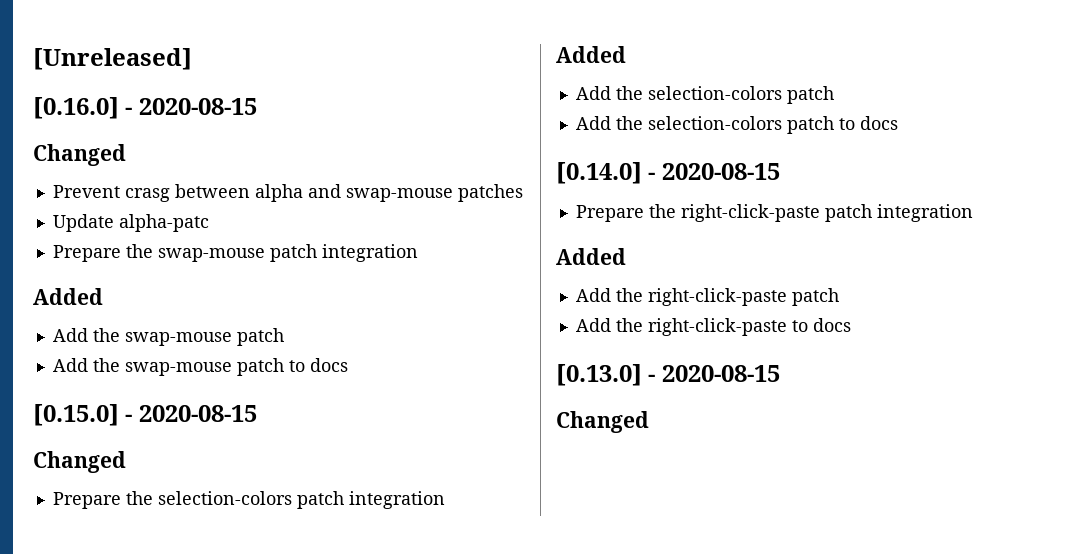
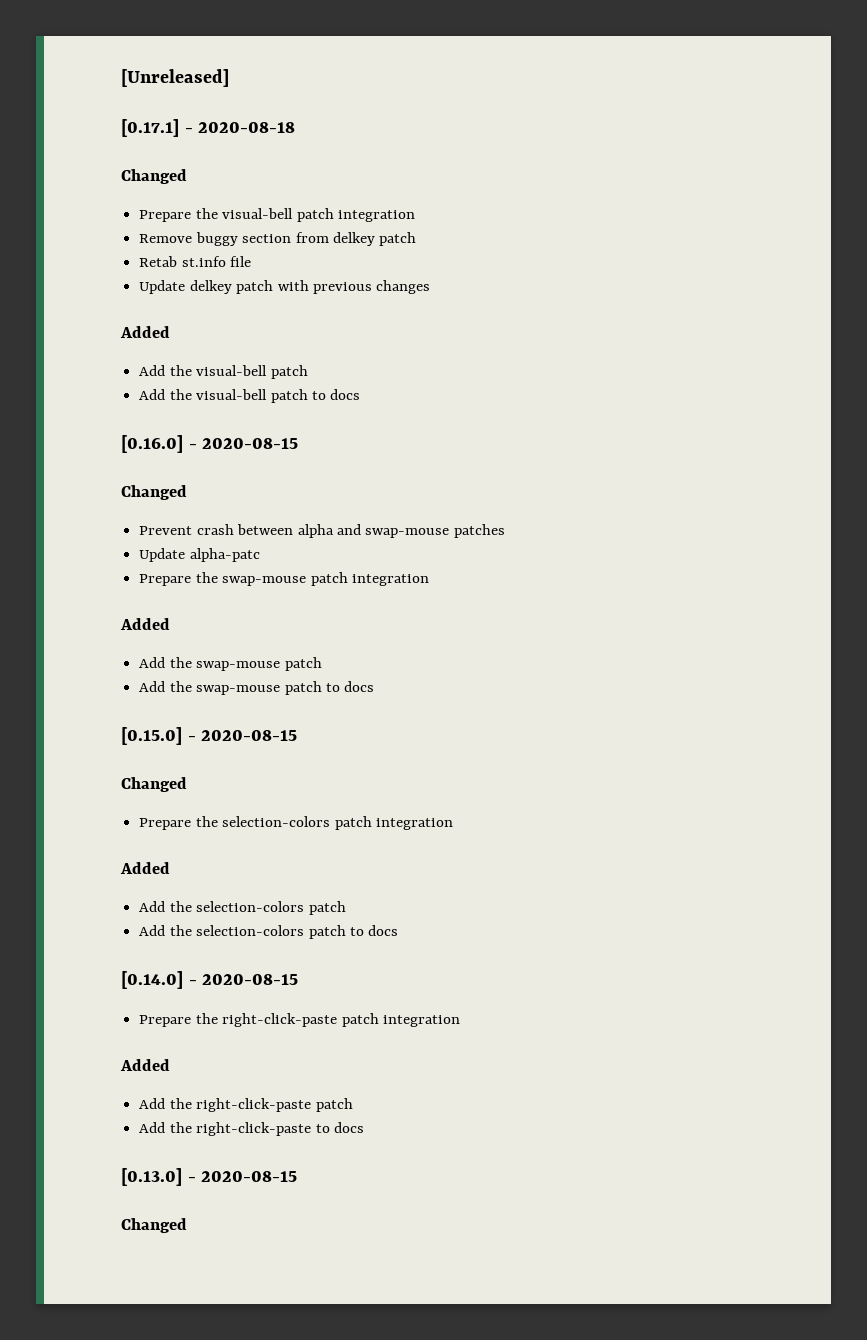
(192, 59) none -> [121,119,296,137] [121,169,187,184] [139,208,415,222] [139,232,417,246] [139,256,252,267] [139,280,431,294] [120,326,170,338] [139,365,308,379] [139,389,361,403] // [0.17.1] - 2020-08-18 // Changed // Prepare the visual-bell patch integration // Remove buggy section from delkey patch // Retab st.info file // Update delkey patch with previous changes // Added // Add the visual-bell patch // Add the visual-bell patch to docs
[124,188,170,202] crasg -> [196,524,234,535] crash

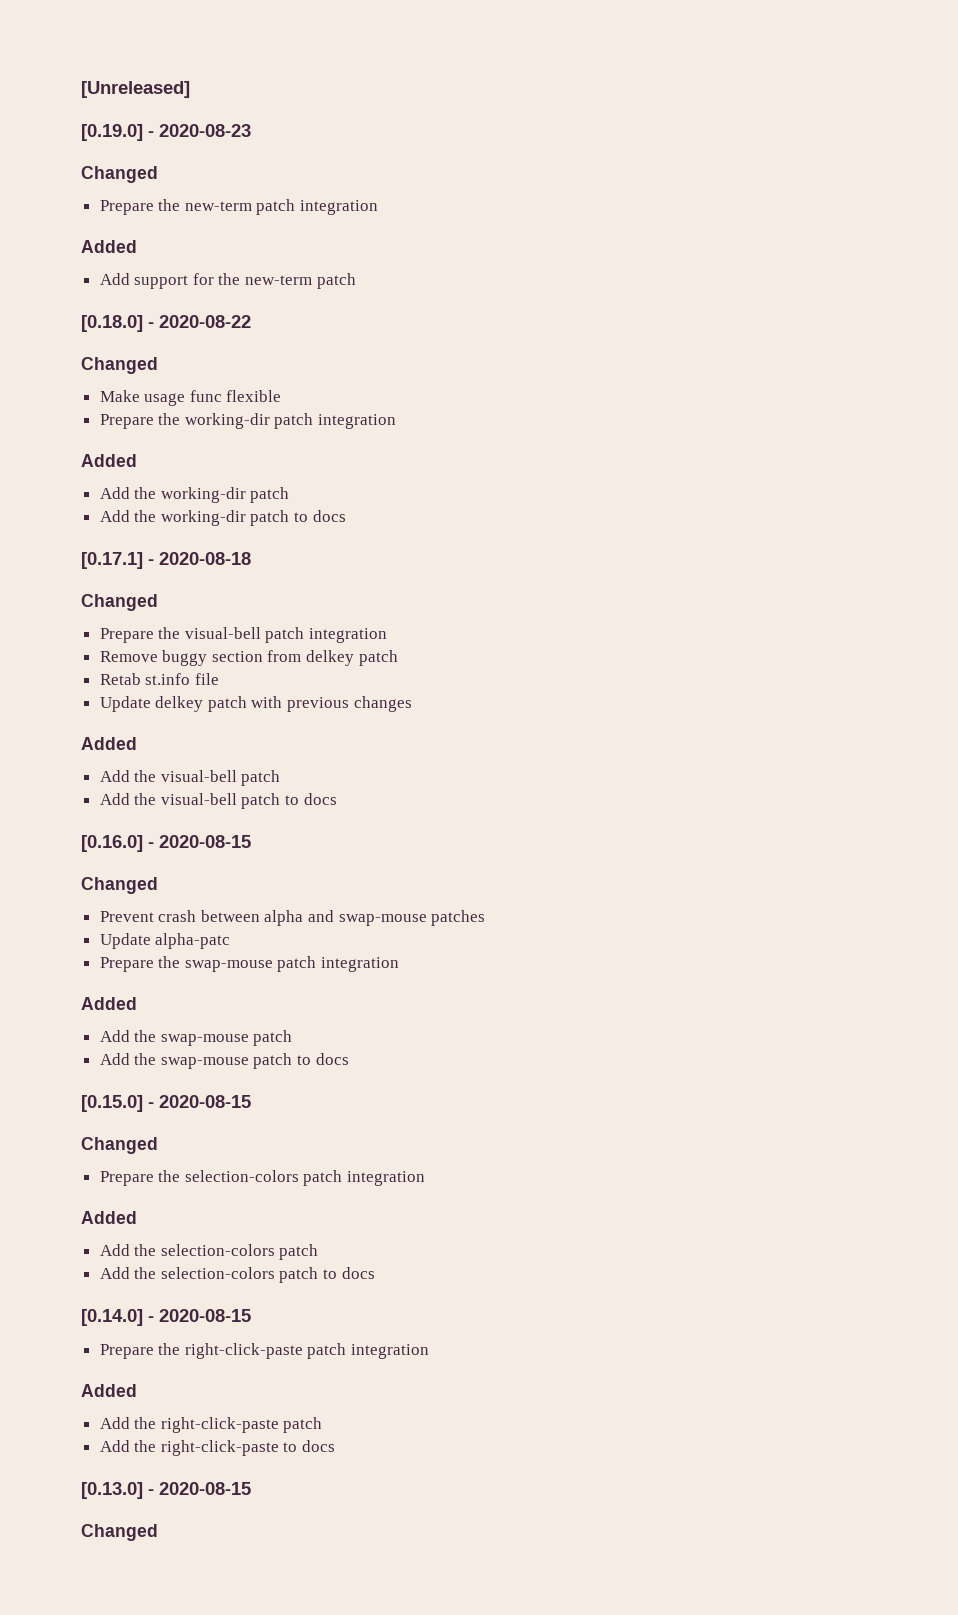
(229, 78) none -> [81,124,251,141] [81,166,158,183] [99,199,379,215] [81,240,137,253] [99,273,356,289] [81,315,251,332] [81,357,158,374] [99,390,282,406] [99,413,397,429] [81,454,137,467] [99,487,290,503] [99,510,346,526] // [0.19.0] - 2020-08-23 // Changed // Prepare the new-term patch integration // Added // Add support for the new-term patch // [0.18.0] - 2020-08-22 // Changed // Make usage func flexible // Prepare the working-dir patch integration // Added // Add the working-dir patch // Add the working-dir patch to docs

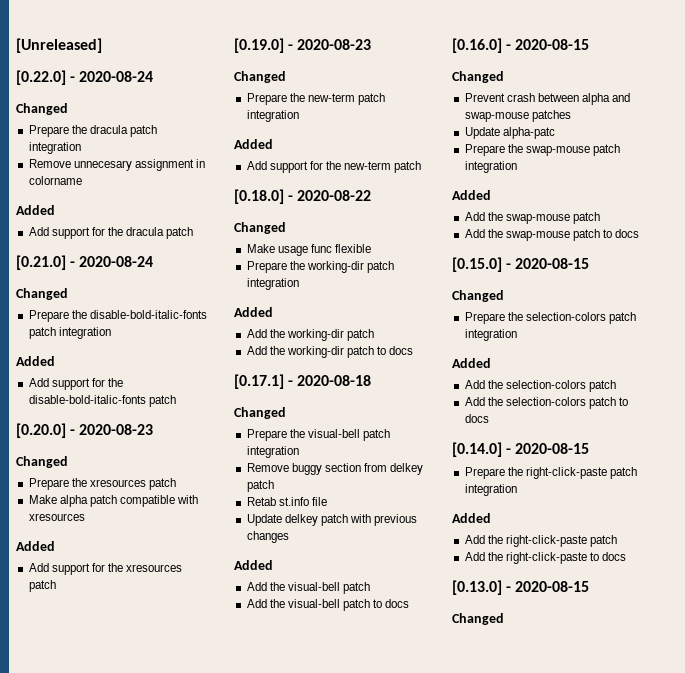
(190, 89) none -> [16,70,154,85] [16,103,68,115] [28,125,157,137] [28,142,81,154] [28,159,205,171] [28,176,82,185] [16,205,55,215] [28,227,194,239] [16,255,154,270] [16,288,68,300] [28,310,207,322] [28,327,111,339] [16,356,55,366] [28,378,123,390] [28,395,176,407] [16,423,154,438] [16,456,68,468] [28,478,176,490] [28,495,199,507] [28,513,85,521] [16,541,55,551] [28,563,183,575] [28,580,56,592] // [0.22.0] - 2020-08-24 // Changed // Prepare the dracula patch integration // Remove unnecesary assignment in colorname // Added // Add support for the dracula patch // [0.21.0] - 2020-08-24 // Changed // Prepare the disable-bold-italic-fonts patch integration // Added // Add support for the disable-bold-italic-fonts patch // [0.20.0] - 2020-08-23 // Changed // Prepare the xresources patch // Make alpha patch compatible with xresources // Added // Add support for the xresources patch

